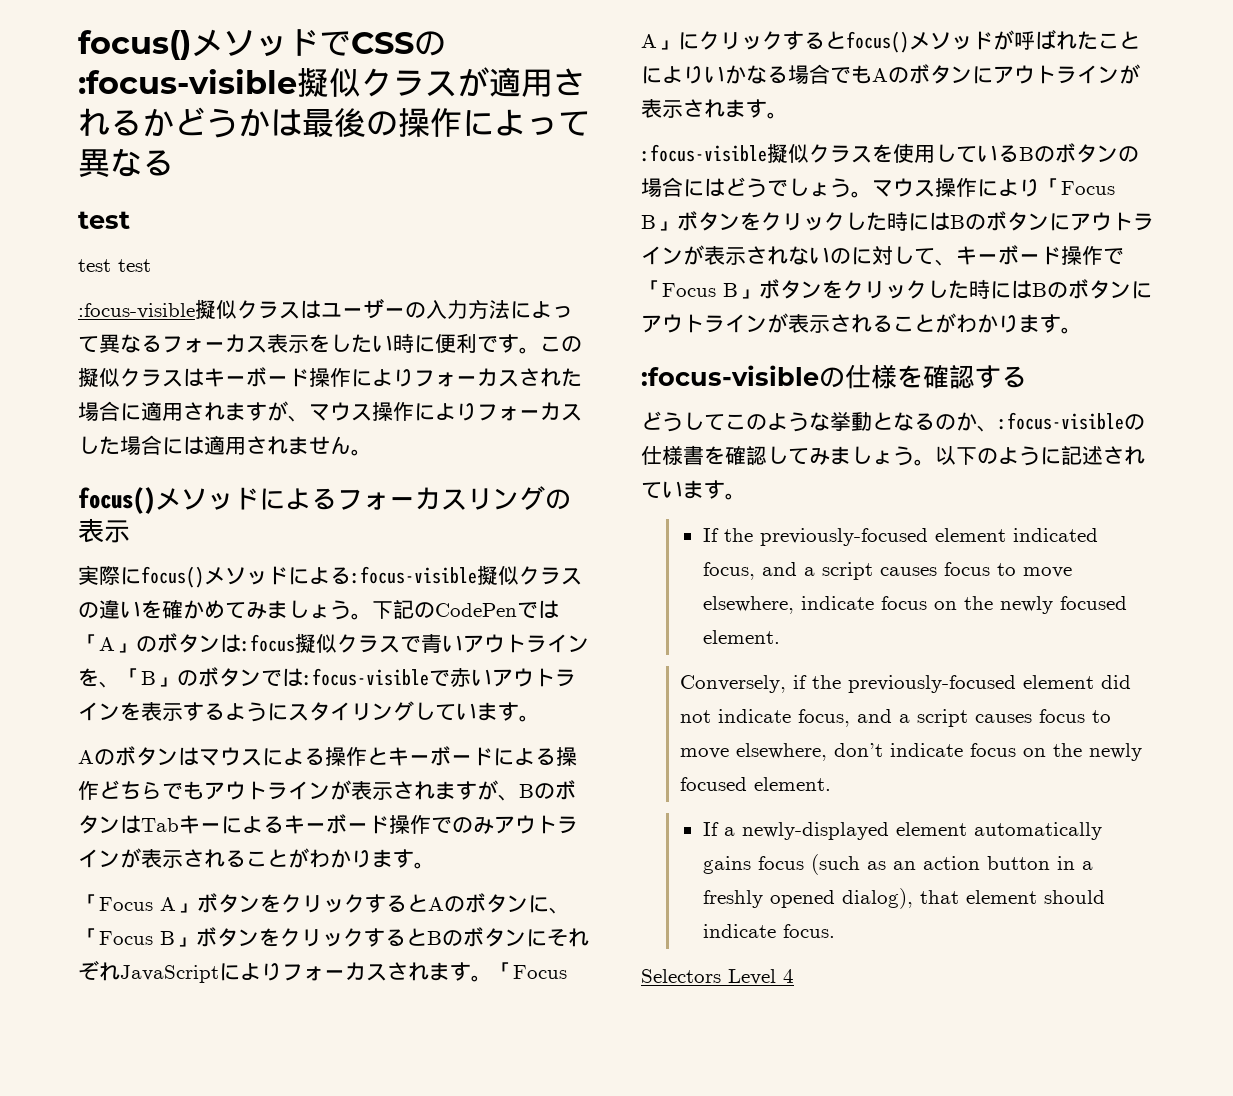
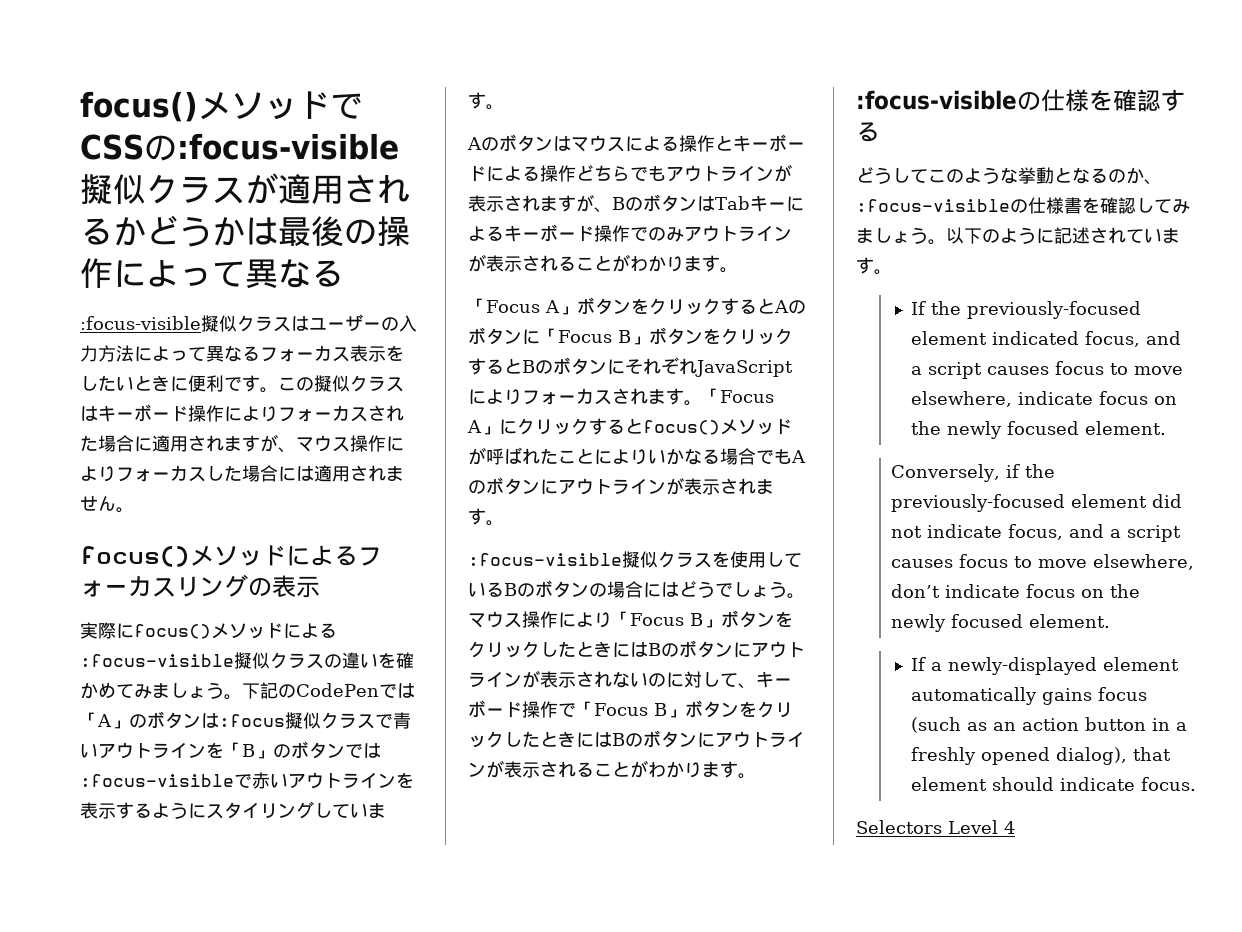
[78,211,130,229] [78,259,151,272] // test // test test -> (344, 273) none
[393,333,414,353] 時 -> [134,375,170,392] とき
[99,681,120,688] 、 -> (224, 750) none
[549,907,570,914] 、 -> (540, 337) none
[887,211,908,231] 時 -> [576,641,612,658] とき
[969,279,990,299] 時 -> [540,731,576,748] とき

